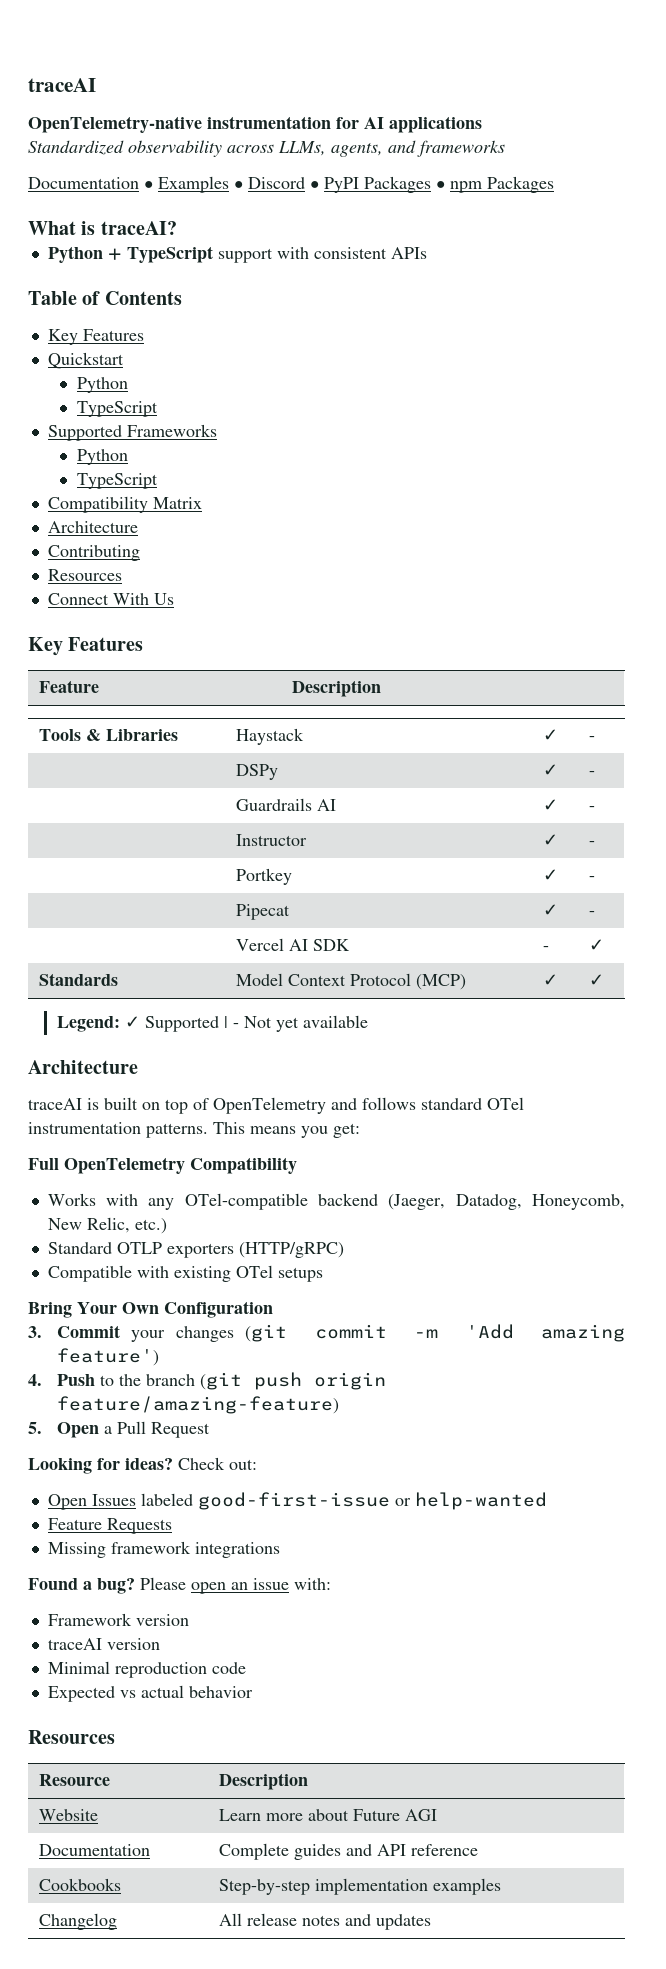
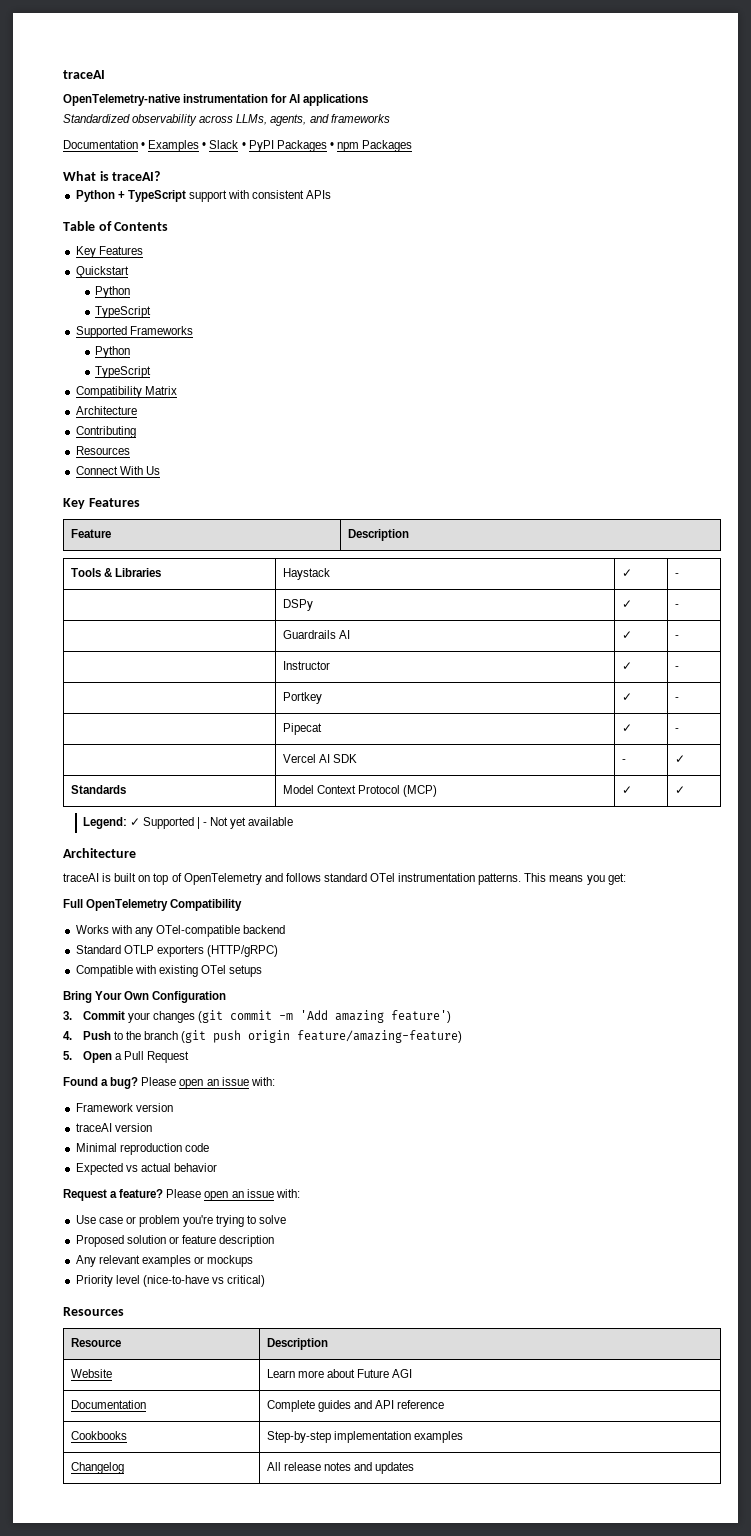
[248,177,305,189] Discord -> [209,140,239,149] Slack
[388,1194,626,1210] [47,1217,167,1234] (Jaeger, Datadog, Honeycomb, New Relic, etc.) -> (286, 929) none
[28,1457,257,1474] [47,1492,547,1510] [47,1518,172,1534] [47,1541,280,1558] // Looking for ideas? Check out: // Open Issues labeled good-first-issue or help-wanted // Feature Requests // Missing framework integrations -> (189, 1057) none
(253, 1692) none -> [63,1189,300,1201] [75,1215,287,1227] [75,1235,275,1247] [75,1255,254,1267] [75,1275,266,1287] // Request a feature? Please open an issue with: // Use case or problem you're trying to solve // Proposed solution or feature description // Any relevant examples or mockups // Priority level (nice-to-have vs critical)

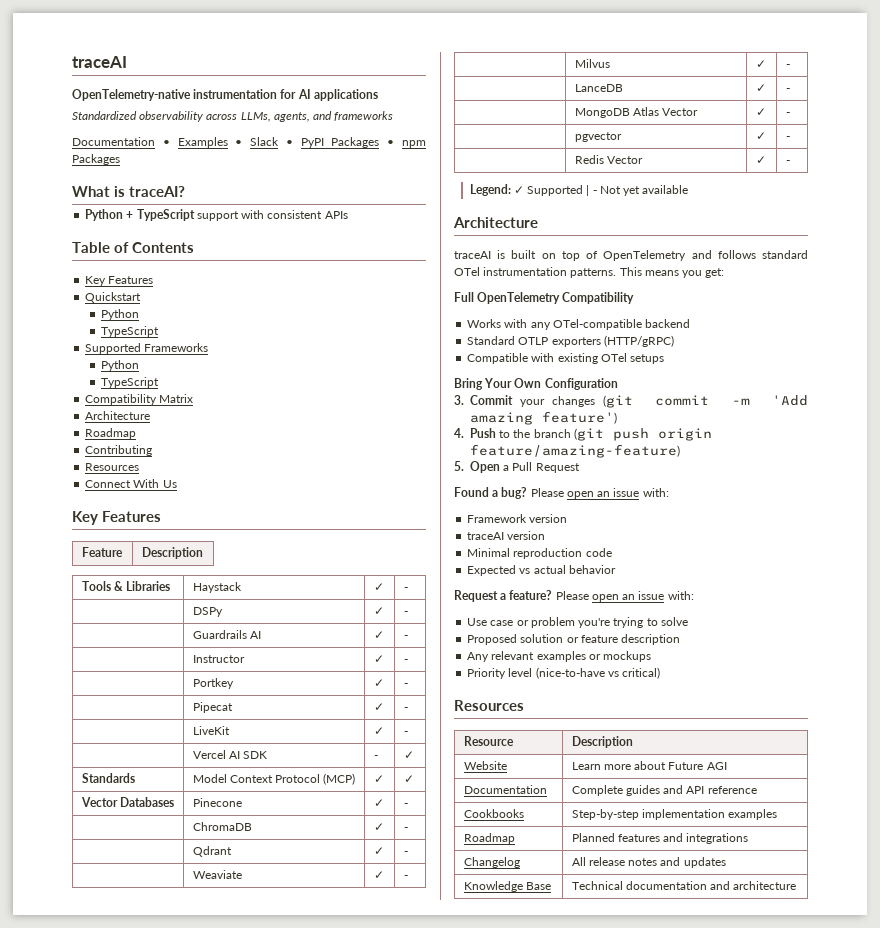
(137, 410) none -> [85,428,137,439] // Roadmap
(680, 730) none -> [192,726,230,735] [373,727,384,735] [403,731,408,735] // | LiveKit | ✓ | -
(686, 790) none -> [80,797,174,807] [192,798,242,807] [373,799,384,807] [403,803,408,807] [192,822,252,831] [373,823,384,831] [403,827,408,831] [192,846,232,857] [373,847,384,855] [403,851,408,855] [192,870,242,879] [373,871,384,879] [403,875,408,879] [574,59,610,68] [755,60,766,68] [785,64,790,68] [574,84,623,92] [755,84,766,92] [785,88,790,92] [574,107,699,118] [755,108,766,116] [785,112,790,116] [574,132,622,142] [755,132,766,140] [785,136,790,140] [574,155,643,164] [755,156,766,164] [785,160,790,164] // Vector Databases | Pinecone | ✓ | - // | ChromaDB | ✓ | - // | Qdrant | ✓ | - // | Weaviate | ✓ | - // | Milvus | ✓ | - // | LanceDB | ✓ | - // | MongoDB Atlas Vector | ✓ | - // | pgvector | ✓ | - // | Redis Vector | ✓ | -
(464, 1437) none -> [463,833,515,844] [571,833,749,844] // Roadmap | Planned features and integrations
(415, 1468) none -> [463,881,551,892] [571,881,797,890] // Knowledge Base | Technical documentation and architecture

